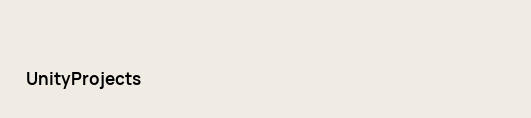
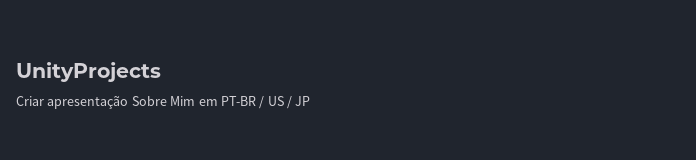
(141, 80) none -> [16,96,311,109] // Criar apresentação Sobre Mim em PT-BR / US / JP

